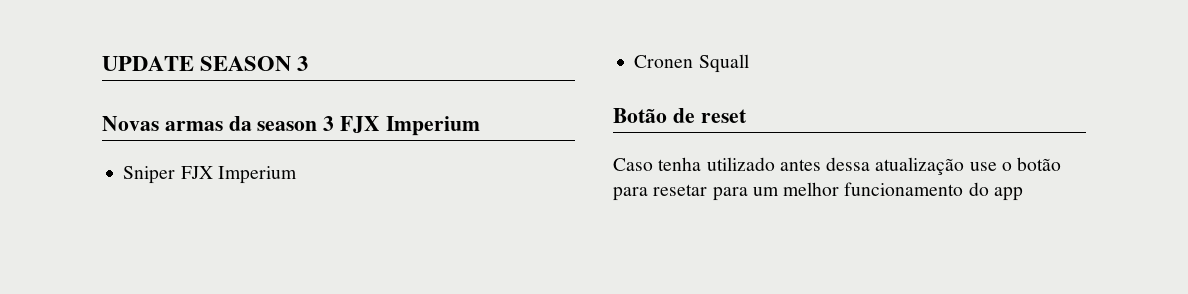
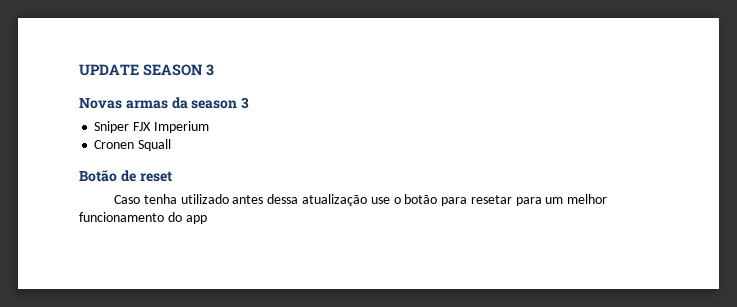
[340,116,480,136] FJX Imperium -> (250, 103) none

